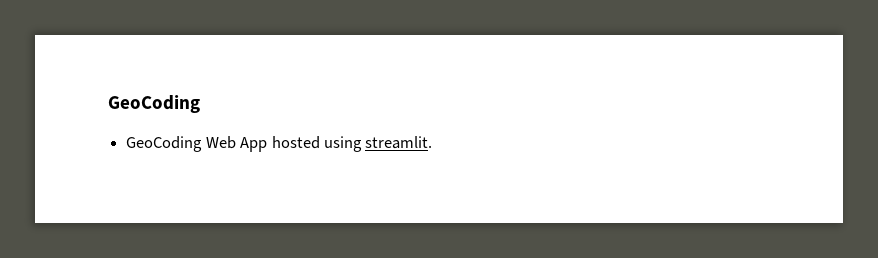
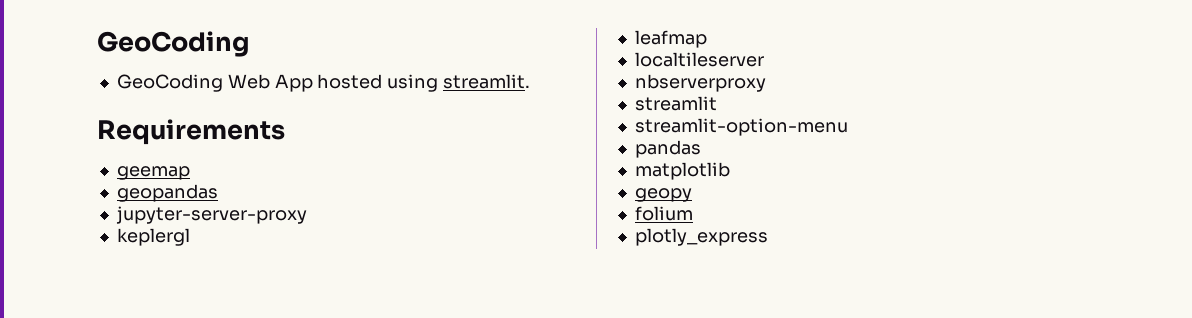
(433, 142) none -> [97,119,285,145] [116,166,190,180] [116,184,218,202] [115,206,307,224] [116,228,190,246] [634,30,707,48] [634,52,764,67] [634,74,766,92] [634,96,717,111] [634,118,848,136] [634,140,701,158] [634,162,730,180] [634,188,692,202] [634,206,693,221] [634,228,768,246] // Requirements // geemap // geopandas // jupyter-server-proxy // keplergl // leafmap // localtileserver // nbserverproxy // streamlit // streamlit-option-menu // pandas // matplotlib // geopy // folium // plotly_express

